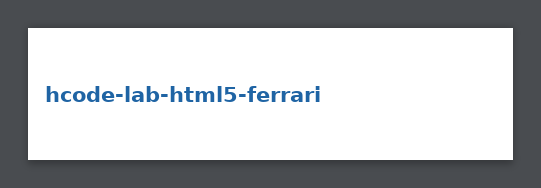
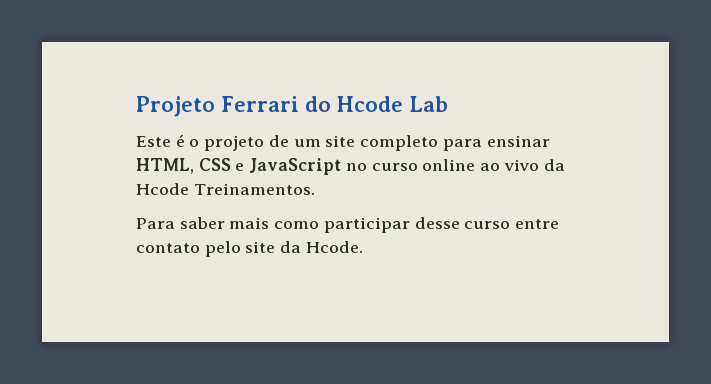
[45,86,321,102] hcode-lab-html5-ferrari -> [136,96,448,117] [136,134,550,151] [136,158,565,175] [136,183,315,195] [136,217,560,233] [136,241,363,257] Projeto Ferrari do Hcode Lab // Este é o projeto de um site completo para ensinar HTML, CSS e JavaScript no curso online ao vivo da Hcode Treinamentos. // Para saber mais como participar desse curso entre contato pelo site da Hcode.

